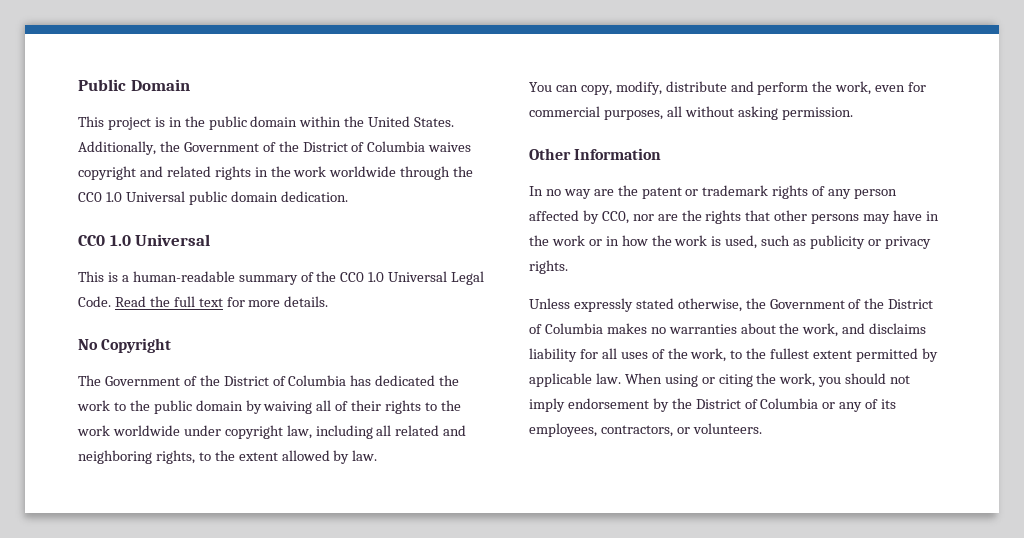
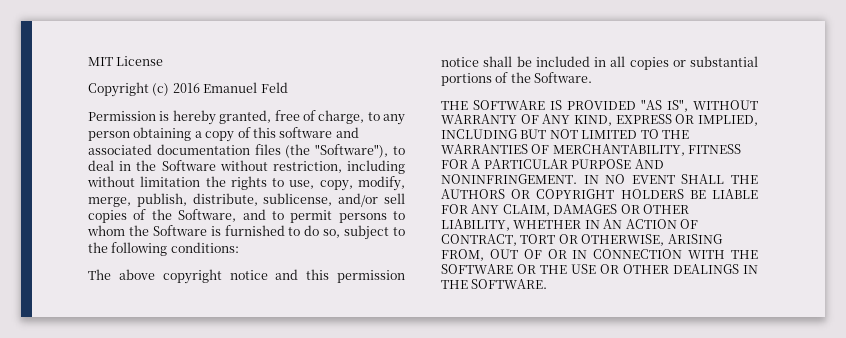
[78,79,190,91] [78,116,455,130] [78,141,472,155] [78,166,474,180] [78,191,348,205] [78,234,211,246] [78,271,485,285] [78,296,329,307] [78,338,172,353] [78,375,460,386] [77,400,461,414] [77,425,467,439] [78,450,378,464] [529,81,927,95] [529,106,853,120] [529,148,662,160] [529,185,898,199] [529,210,939,224] [529,235,931,249] [529,260,568,274] [529,298,934,312] [529,323,927,337] [529,348,938,362] [529,373,911,387] [529,398,897,412] [529,423,762,437] Public Domain // This project is in the public domain within the United States. Additionally, the Government of the District of Columbia waives copyright and related rights in the work worldwide through the CC0 1.0 Universal public domain dedication. // CC0 1.0 Universal // This is a human-readable summary of the CC0 1.0 Universal Legal Code. Read the full text for more details. // No Copyright // The Government of the District of Columbia has dedicated the work to the public domain by waiving all of their rights to the work worldwide under copyright law, including all related and neighboring rights, to the extent allowed by law. // You can copy, modify, distribute and perform the work, even for commercial purposes, all without asking permission. // Other Information // In no way are the patent or trademark rights of any person affected by CC0, nor are the rights that other persons may have in the work or in how the work is used, such as publicity or privacy rights. // Unless expressly stated otherwise, the Government of the District of Columbia makes no warranties about the work, and disclaims liability for all uses of the work, to the fullest extent permitted by applicable law. When using or citing the work, you should not imply endorsement by the District of Columbia or any of its employees, contractors, or volunteers. -> [88,56,164,66] [88,82,288,97] [88,110,405,125] [88,127,359,142] [88,144,406,158] [88,160,405,174] [87,176,405,191] [88,193,406,207] [88,209,405,223] [87,225,405,240] [88,242,239,256] [88,269,405,284] [441,56,758,70] [441,72,593,86] [441,99,758,112] [441,114,758,126] [441,129,689,139] [441,144,742,156] [441,159,664,169] [441,174,758,184] [441,189,758,199] [441,204,689,216] [441,219,698,231] [441,234,723,246] [441,249,758,261] [441,264,758,274] [441,279,548,289] MIT License // Copyright (c) 2016 Emanuel Feld // Permission is hereby granted, free of charge, to any person obtaining a copy of this software and associated documentation files (the "Software"), to deal in the Software without restriction, including without limitation the rights to use, copy, modify, merge, publish, distribute, sublicense, and/or sell copies of the Software, and to permit persons to whom the Software is furnished to do so, subject to the following conditions: // The above copyright notice and this permission notice shall be included in all copies or substantial portions of the Software. // THE SOFTWARE IS PROVIDED "AS IS", WITHOUT WARRANTY OF ANY KIND, EXPRESS OR IMPLIED, INCLUDING BUT NOT LIMITED TO THE WARRANTIES OF MERCHANTABILITY, FITNESS FOR A PARTICULAR PURPOSE AND NONINFRINGEMENT. IN NO EVENT SHALL THE AUTHORS OR COPYRIGHT HOLDERS BE LIABLE FOR ANY CLAIM, DAMAGES OR OTHER LIABILITY, WHETHER IN AN ACTION OF CONTRACT, TORT OR OTHERWISE, ARISING FROM, OUT OF OR IN CONNECTION WITH THE SOFTWARE OR THE USE OR OTHER DEALINGS IN THE SOFTWARE.

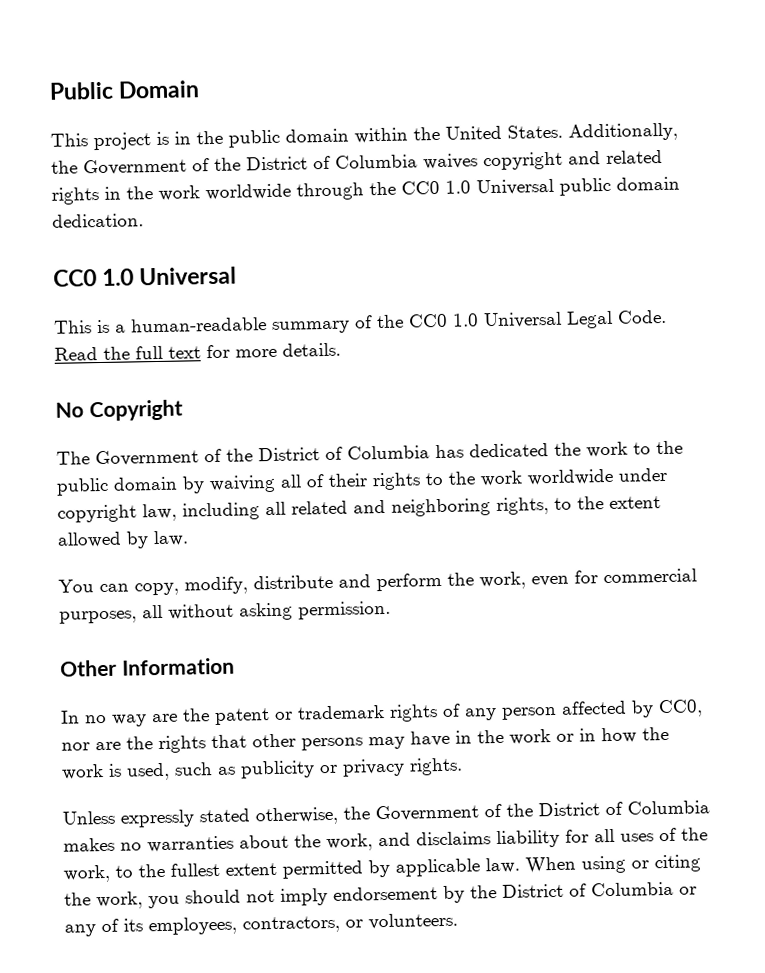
[88,56,164,66] [88,82,288,97] [88,110,405,125] [88,127,359,142] [88,144,406,158] [88,160,405,174] [87,176,405,191] [88,193,406,207] [88,209,405,223] [87,225,405,240] [88,242,239,256] [88,269,405,284] [441,56,758,70] [441,72,593,86] [441,99,758,112] [441,114,758,126] [441,129,689,139] [441,144,742,156] [441,159,664,169] [441,174,758,184] [441,189,758,199] [441,204,689,216] [441,219,698,231] [441,234,723,246] [441,249,758,261] [441,264,758,274] [441,279,548,289] MIT License // Copyright (c) 2016 Emanuel Feld // Permission is hereby granted, free of charge, to any person obtaining a copy of this software and associated documentation files (the "Software"), to deal in the Software without restriction, including without limitation the rights to use, copy, modify, merge, publish, distribute, sublicense, and/or sell copies of the Software, and to permit persons to whom the Software is furnished to do so, subject to the following conditions: // The above copyright notice and this permission notice shall be included in all copies or substantial portions of the Software. // THE SOFTWARE IS PROVIDED "AS IS", WITHOUT WARRANTY OF ANY KIND, EXPRESS OR IMPLIED, INCLUDING BUT NOT LIMITED TO THE WARRANTIES OF MERCHANTABILITY, FITNESS FOR A PARTICULAR PURPOSE AND NONINFRINGEMENT. IN NO EVENT SHALL THE AUTHORS OR COPYRIGHT HOLDERS BE LIABLE FOR ANY CLAIM, DAMAGES OR OTHER LIABILITY, WHETHER IN AN ACTION OF CONTRACT, TORT OR OTHERWISE, ARISING FROM, OUT OF OR IN CONNECTION WITH THE SOFTWARE OR THE USE OR OTHER DEALINGS IN THE SOFTWARE. -> [49,80,201,100] [50,122,678,151] [51,149,663,176] [51,176,680,205] [52,213,144,228] [53,266,238,287] [53,309,667,334] [54,342,341,361] [55,399,183,422] [56,440,683,467] [56,467,667,496] [57,496,661,523] [57,530,189,549] [58,568,697,596] [59,600,391,624] [60,657,235,677] [60,699,703,727] [61,726,669,754] [61,757,463,781] [62,800,710,828] [63,827,708,853] [63,854,701,883] [64,881,697,910] [64,912,458,937] Public Domain // This project is in the public domain within the United States. Additionally, the Government of the District of Columbia waives copyright and related rights in the work worldwide through the CC0 1.0 Universal public domain dedication. // CC0 1.0 Universal // This is a human-readable summary of the CC0 1.0 Universal Legal Code. Read the full text for more details. // No Copyright // The Government of the District of Columbia has dedicated the work to the public domain by waiving all of their rights to the work worldwide under copyright law, including all related and neighboring rights, to the extent allowed by law. // You can copy, modify, distribute and perform the work, even for commercial purposes, all without asking permission. // Other Information // In no way are the patent or trademark rights of any person affected by CC0, nor are the rights that other persons may have in the work or in how the work is used, such as publicity or privacy rights. // Unless expressly stated otherwise, the Government of the District of Columbia makes no warranties about the work, and disclaims liability for all uses of the work, to the fullest extent permitted by applicable law. When using or citing the work, you should not imply endorsement by the District of Columbia or any of its employees, contractors, or volunteers.

